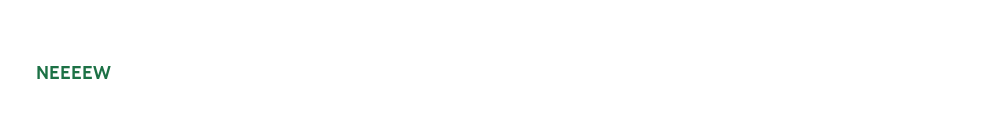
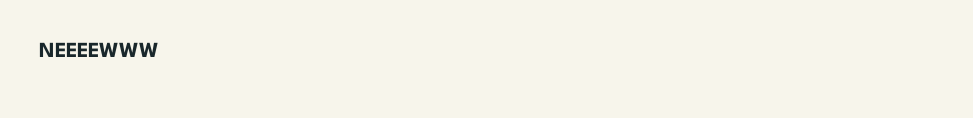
[36,66,111,79] NEEEEW -> [39,42,159,57] NEEEEWWW

